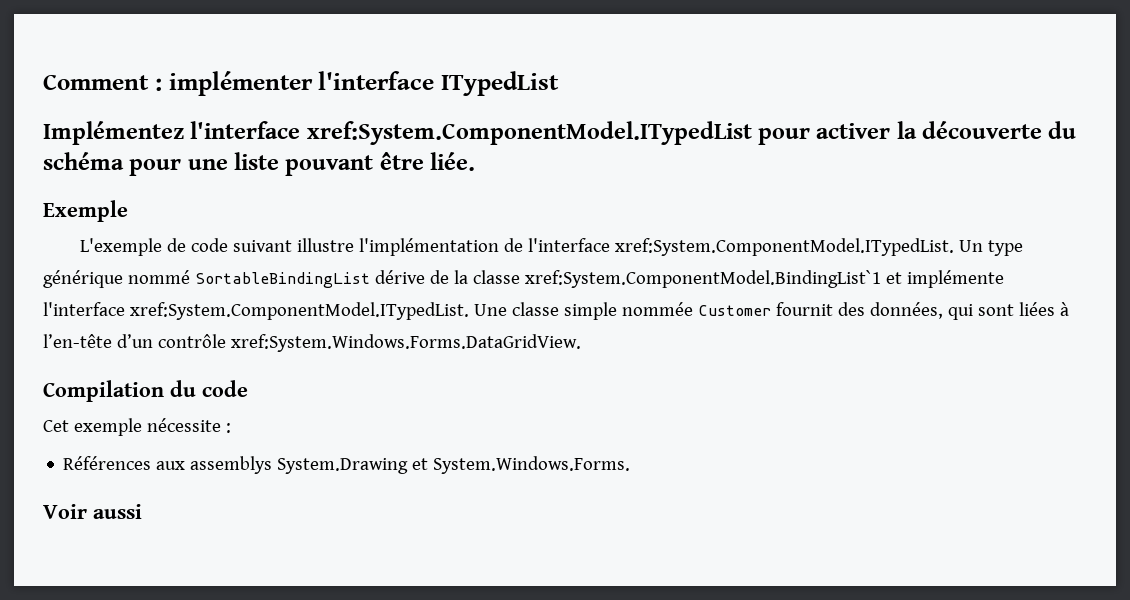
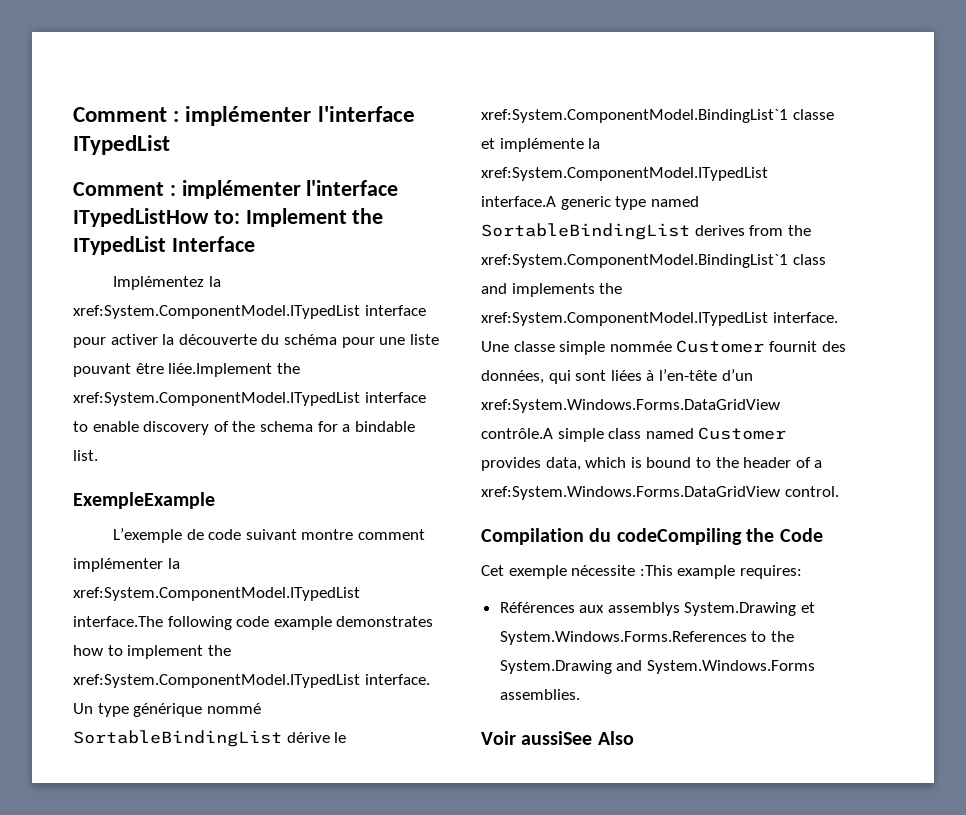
[43,121,752,145] Implémentez l'interface xref:System.ComponentModel.ITypedList -> [73,180,399,199] [73,208,384,227] [73,236,255,255] [113,276,221,290] [73,305,426,319] Comment : implémenter l'interface ITypedListHow to: Implement the ITypedList Interface // Implémentez la xref:System.ComponentModel.ITypedList interface
[430,152,476,171] [43,200,128,222] [80,238,955,256] liée. // Exemple // L'exemple de code suivant illustre l'implémentation de l'interface xref:System.ComponentModel.ITypedList. -> [168,363,300,377] [73,392,426,406] [73,421,415,435] [73,450,98,461] [73,492,215,509] [113,528,426,543] [73,558,180,572] [73,587,360,601] [73,616,434,630] [73,645,231,659] [73,674,430,688] liée.Implement the xref:System.ComponentModel.ITypedList interface to enable discovery of the schema for a bindable list. // ExempleExample // L’exemple de code suivant montre comment implémenter la xref:System.ComponentModel.ITypedList interface.The following code example demonstrates how to implement the xref:System.ComponentModel.ITypedList interface.
[429,270,1004,288] [43,302,469,320] de la classe xref:System.ComponentModel.BindingList`1 et implémente l'interface xref:System.ComponentModel.ITypedList. -> [334,732,347,743] [481,109,834,123] [481,138,601,152] [481,167,768,181] [481,196,699,210] [481,223,811,240] [481,254,826,268] [481,283,623,297] [481,312,838,326] le xref:System.ComponentModel.BindingList`1 classe et implémente la xref:System.ComponentModel.ITypedList interface.A generic type named SortableBindingList derives from the xref:System.ComponentModel.BindingList`1 class and implements the xref:System.ComponentModel.ITypedList interface.
[157,334,581,352] contrôle xref:System.Windows.Forms.DataGridView. -> [481,399,780,413] [481,427,787,442] [481,457,823,471] [481,486,839,500] xref:System.Windows.Forms.DataGridView contrôle.A simple class named Customer provides data, which is bound to the header of a xref:System.Windows.Forms.DataGridView control.
[202,380,248,397] code -> [616,528,823,545] codeCompiling the Code
[225,423,231,433] : -> [639,565,802,579] :This example requires:
[433,456,631,474] System.Windows.Forms. -> [499,631,794,645] [499,660,815,674] [499,689,580,700] System.Windows.Forms.References to the System.Drawing and System.Windows.Forms assemblies.
[93,504,142,519] aussi -> [521,731,634,745] aussiSee Also

